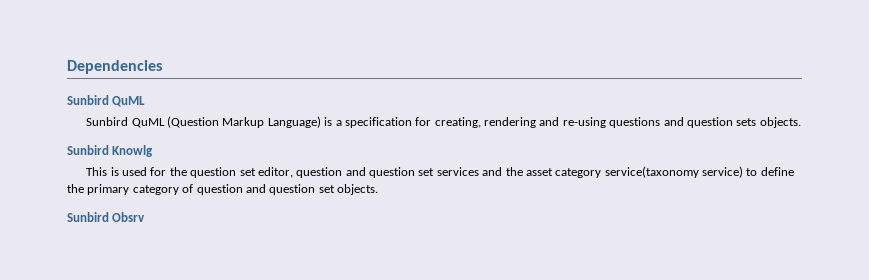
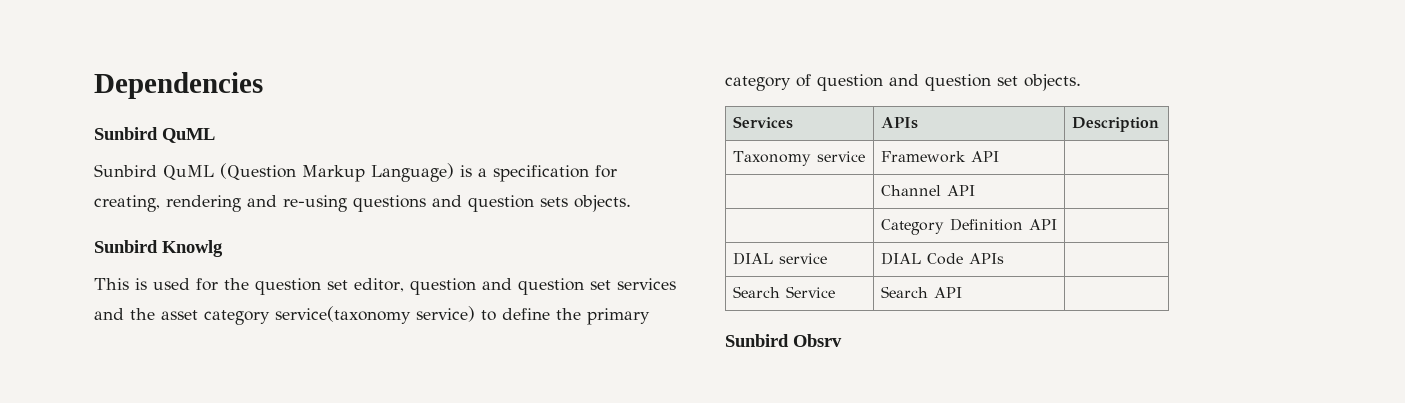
(378, 189) none -> [732,116,793,129] [880,117,918,129] [1071,117,1159,132] [732,151,865,166] [880,151,999,163] [880,185,975,196] [880,218,1057,235] [732,252,827,265] [880,252,1004,265] [732,286,835,298] [880,286,962,298] // Services | APIs | Description // Taxonomy service | Framework API | // | Channel API | // | Category Definition API | // DIAL service | DIAL Code APIs | // Search Service | Search API |

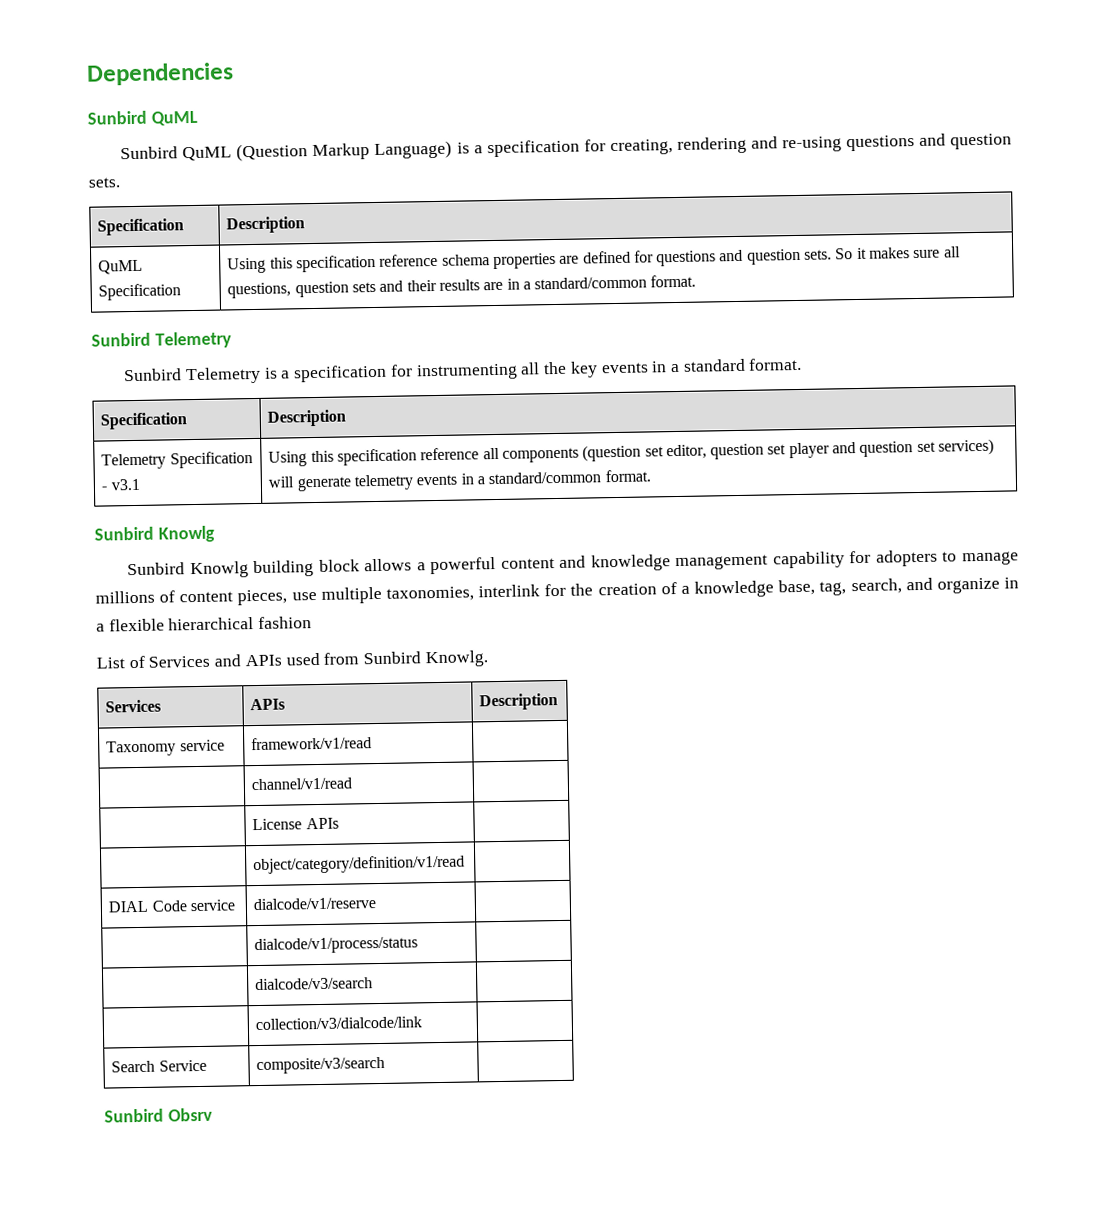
[540,195,631,212] [94,240,223,257] [94,278,676,295] [94,306,650,325] [725,74,1081,91] sets objects. // Sunbird Knowlg // This is used for the question set editor, question and question set services and the asset category service(taxonomy service) to define the primary category of question and question set objects. -> [88,177,120,188] [97,218,185,236] [226,216,306,234] [98,259,144,275] [98,283,182,301] [227,246,961,274] [227,274,697,299] [91,331,232,349] [123,357,803,385] [100,412,188,430] [267,409,347,427] [101,451,253,470] [101,478,140,491] [268,438,995,467] [268,469,651,492] [94,525,215,543] [127,549,1020,579] [95,577,1019,606] [96,616,313,632] [96,650,488,669] sets. // Specification | Description // QuML Specification | Using this specification reference schema properties are defined for questions and question sets. So it makes sure all questions, question sets and their results are in a standard/common format. // Sunbird Telemetry // Sunbird Telemetry is a specification for instrumenting all the key events in a standard format. // Specification | Description // Telemetry Specification - v3.1 | Using this specification reference all components (question set editor, question set player and question set services) will generate telemetry events in a standard/common format. // Sunbird Knowlg // Sunbird Knowlg building block allows a powerful content and knowledge management capability for adopters to manage millions of content pieces, use multiple taxonomies, interlink for the creation of a knowledge base, tag, search, and organize in a flexible hierarchical fashion // List of Services and APIs used from Sunbird Knowlg.
[880,151,999,163] [880,185,975,196] [880,218,1057,235] [732,252,827,265] [880,252,1004,265] Framework API | // | Channel API | // | Category Definition API | // DIAL service | DIAL Code APIs -> [251,736,373,751] [251,777,353,791] [252,817,339,831] [253,854,466,875] [108,899,235,913] [253,897,377,911] [254,936,419,955] [255,977,374,991] [255,1016,423,1031] framework/v1/read | // | channel/v1/read | // | License APIs | // | object/category/definition/v1/read | // DIAL Code service | dialcode/v1/reserve | // | dialcode/v1/process/status | // | dialcode/v3/search | // | collection/v3/dialcode/link
[880,286,962,298] Search API -> [256,1056,386,1075] composite/v3/search

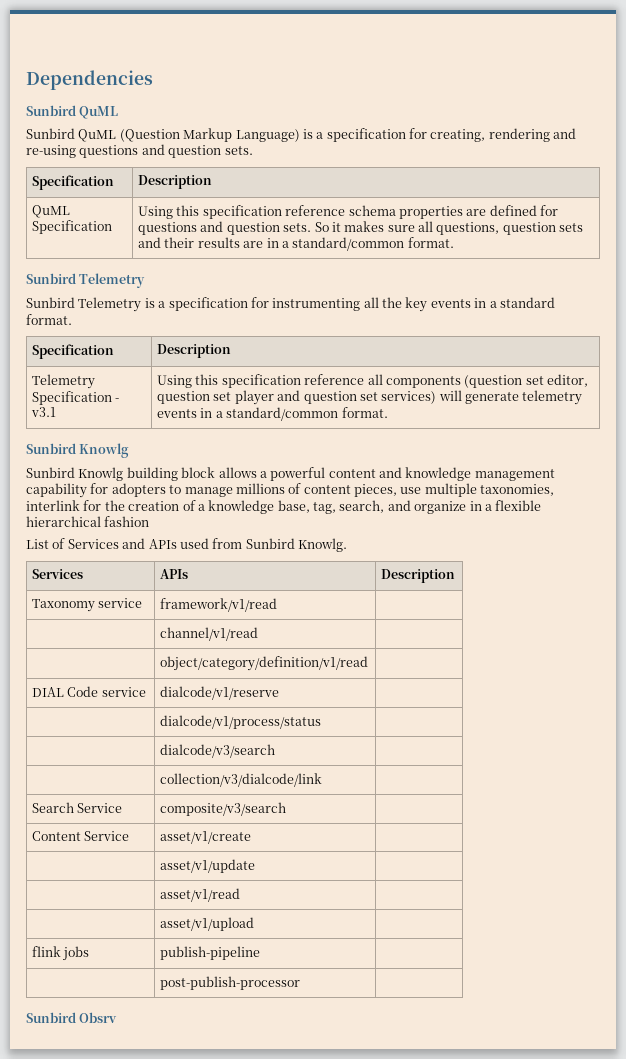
[252,817,339,831] // | License APIs | -> (258, 634) none
(386, 1065) none -> [31,831,130,841] [159,831,251,844] [159,859,255,873] [159,888,240,902] [159,917,254,931] [31,946,90,961] [159,946,260,960] [159,976,300,990] // Content Service | asset/v1/create | // | asset/v1/update | // | asset/v1/read | // | asset/v1/upload | // flink jobs | publish-pipeline | // | post-publish-processor |

